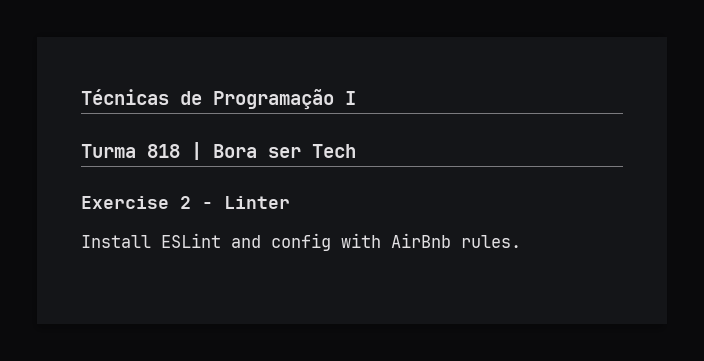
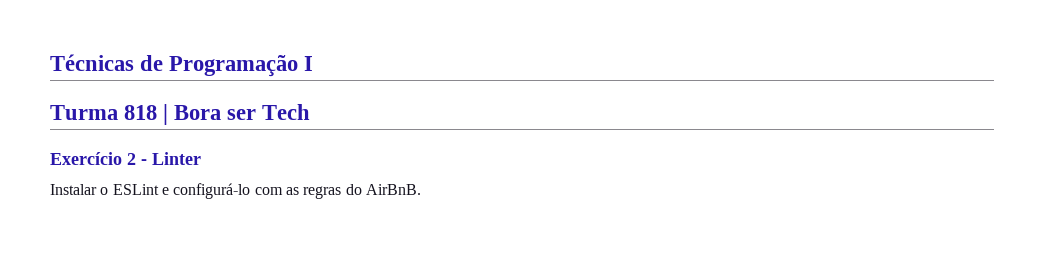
[81,196,169,209] Exercise -> [50,152,122,165] Exercício
[81,233,521,251] Install ESLint and config with AirBnb rules. -> [50,183,421,199] Instalar o ESLint e configurá-lo com as regras do AirBnB.

